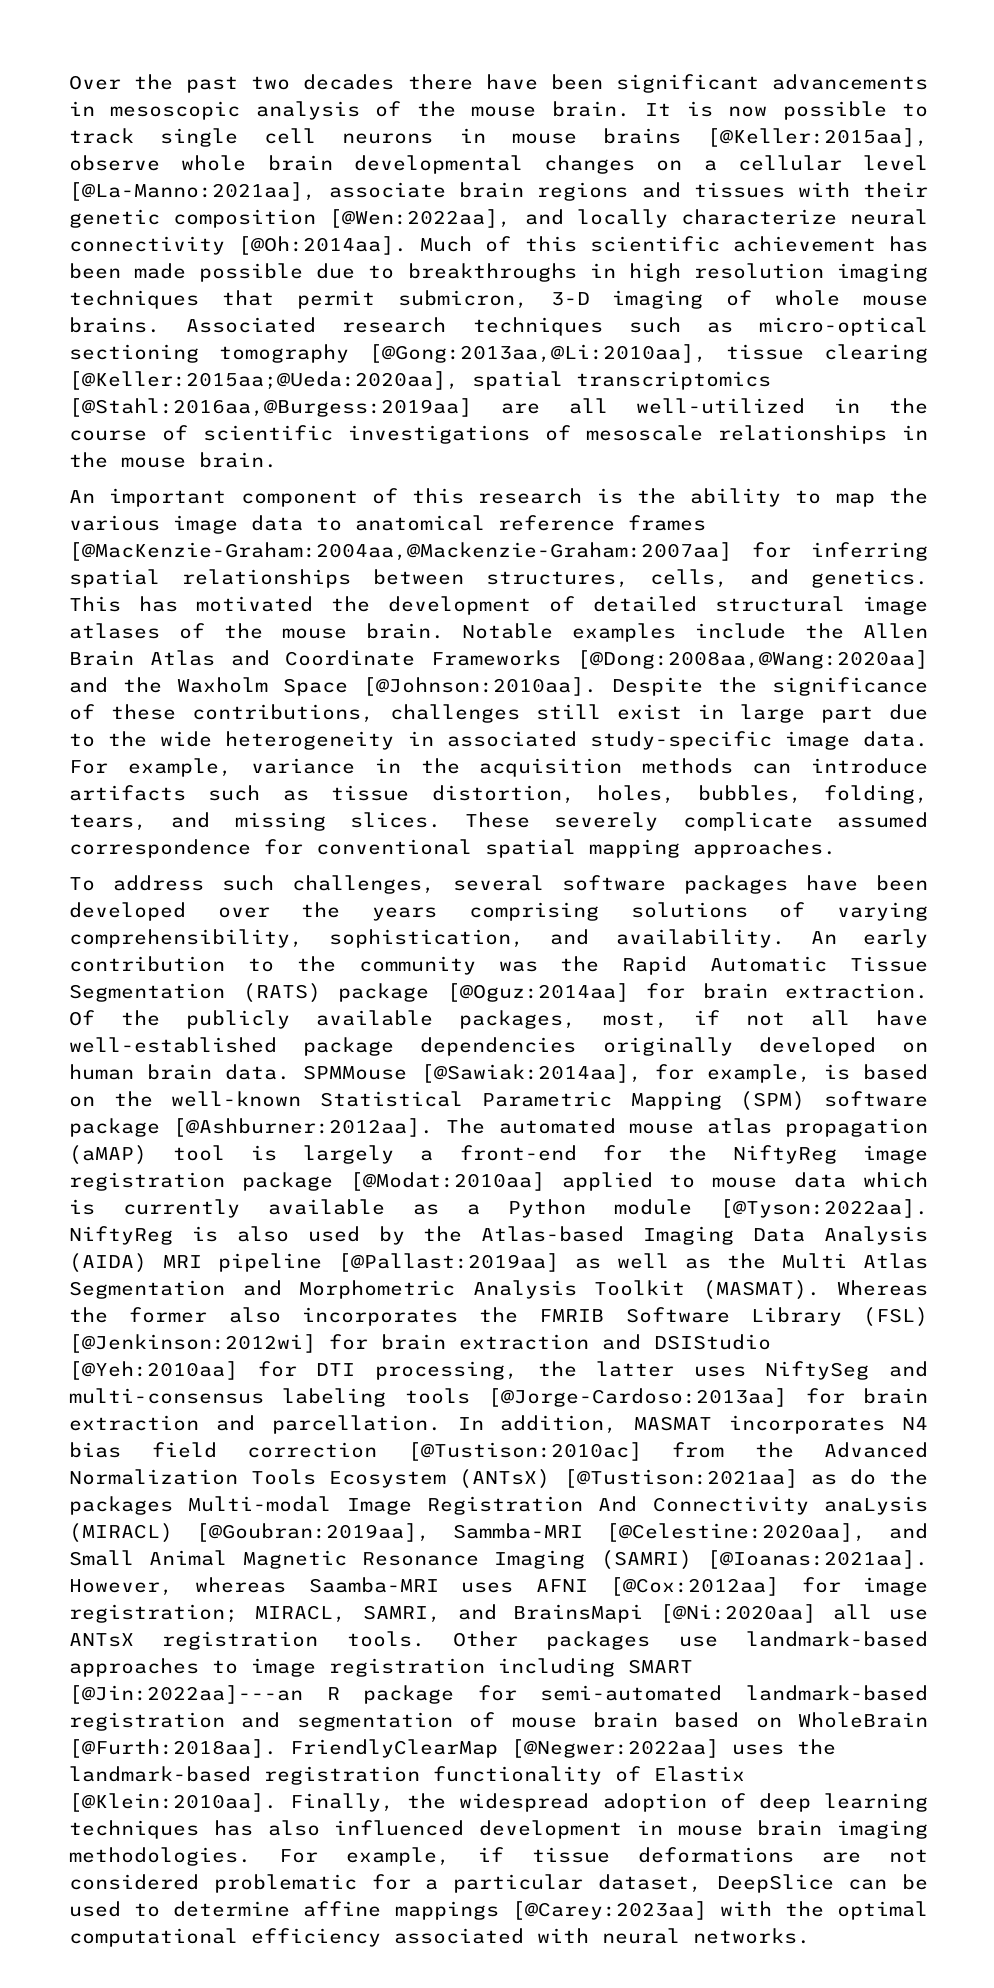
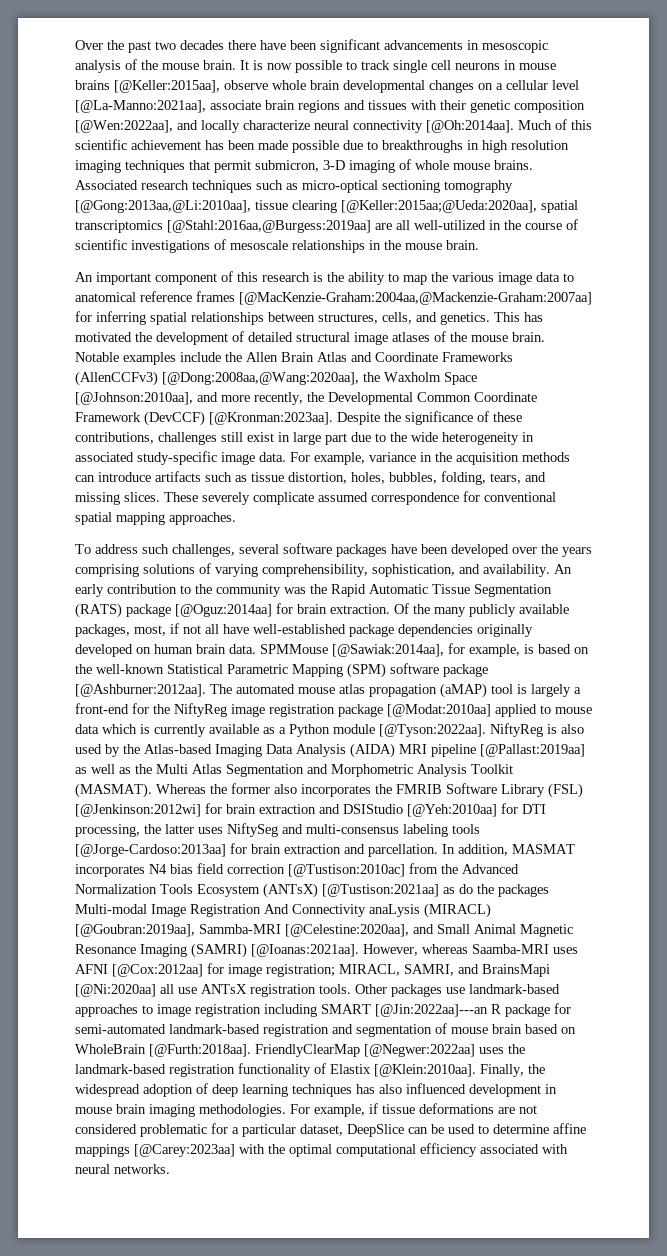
[577,650,928,669] [69,677,108,693] [@Dong:2008aa,@Wang:2020aa] and -> [75,371,359,386] (AllenCCFv3) [@Dong:2008aa,@Wang:2020aa],
[363,677,597,696] [@Johnson:2010aa]. -> [75,392,537,405] [75,411,333,426] [@Johnson:2010aa], and more recently, the Developmental Common Coordinate Framework (DevCCF) [@Kronman:2023aa].
(161, 1018) none -> [434,607,466,617] many

